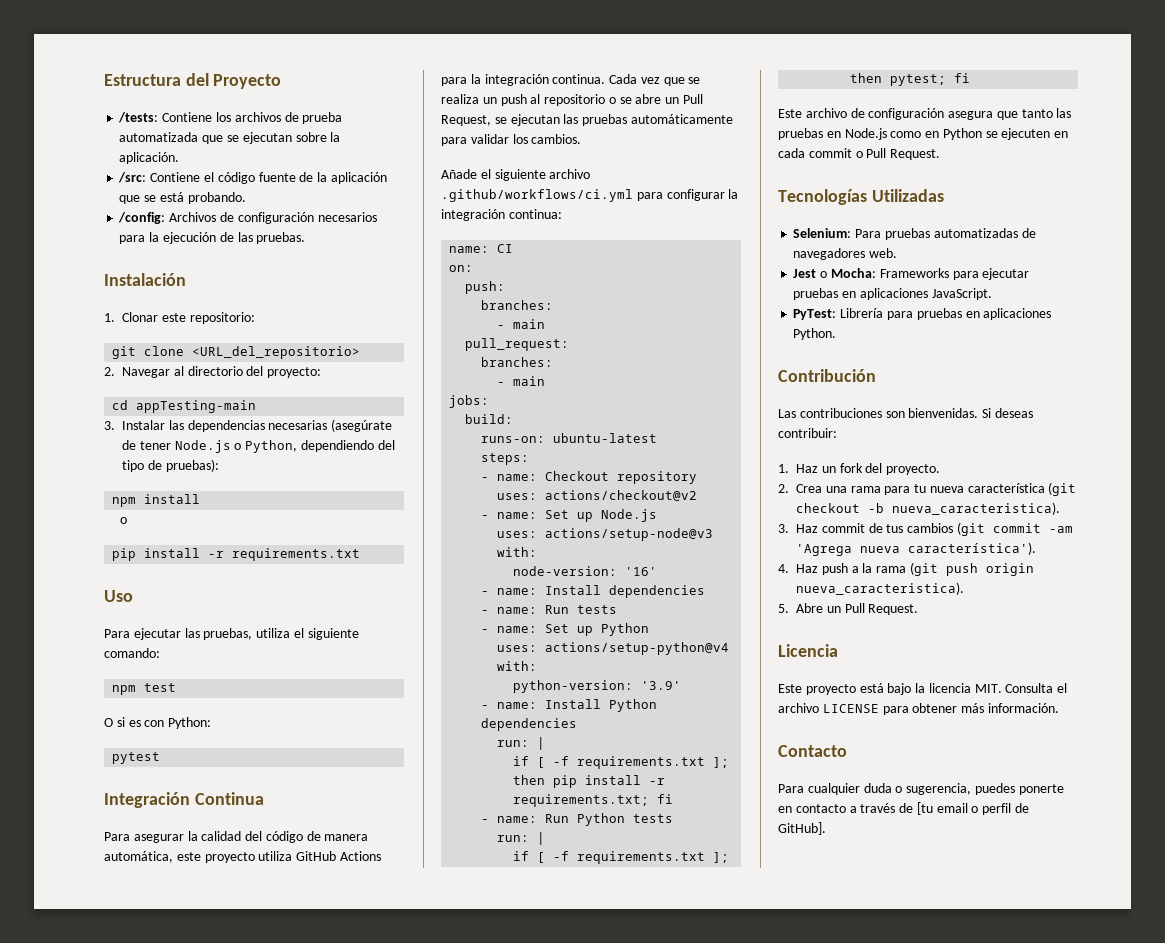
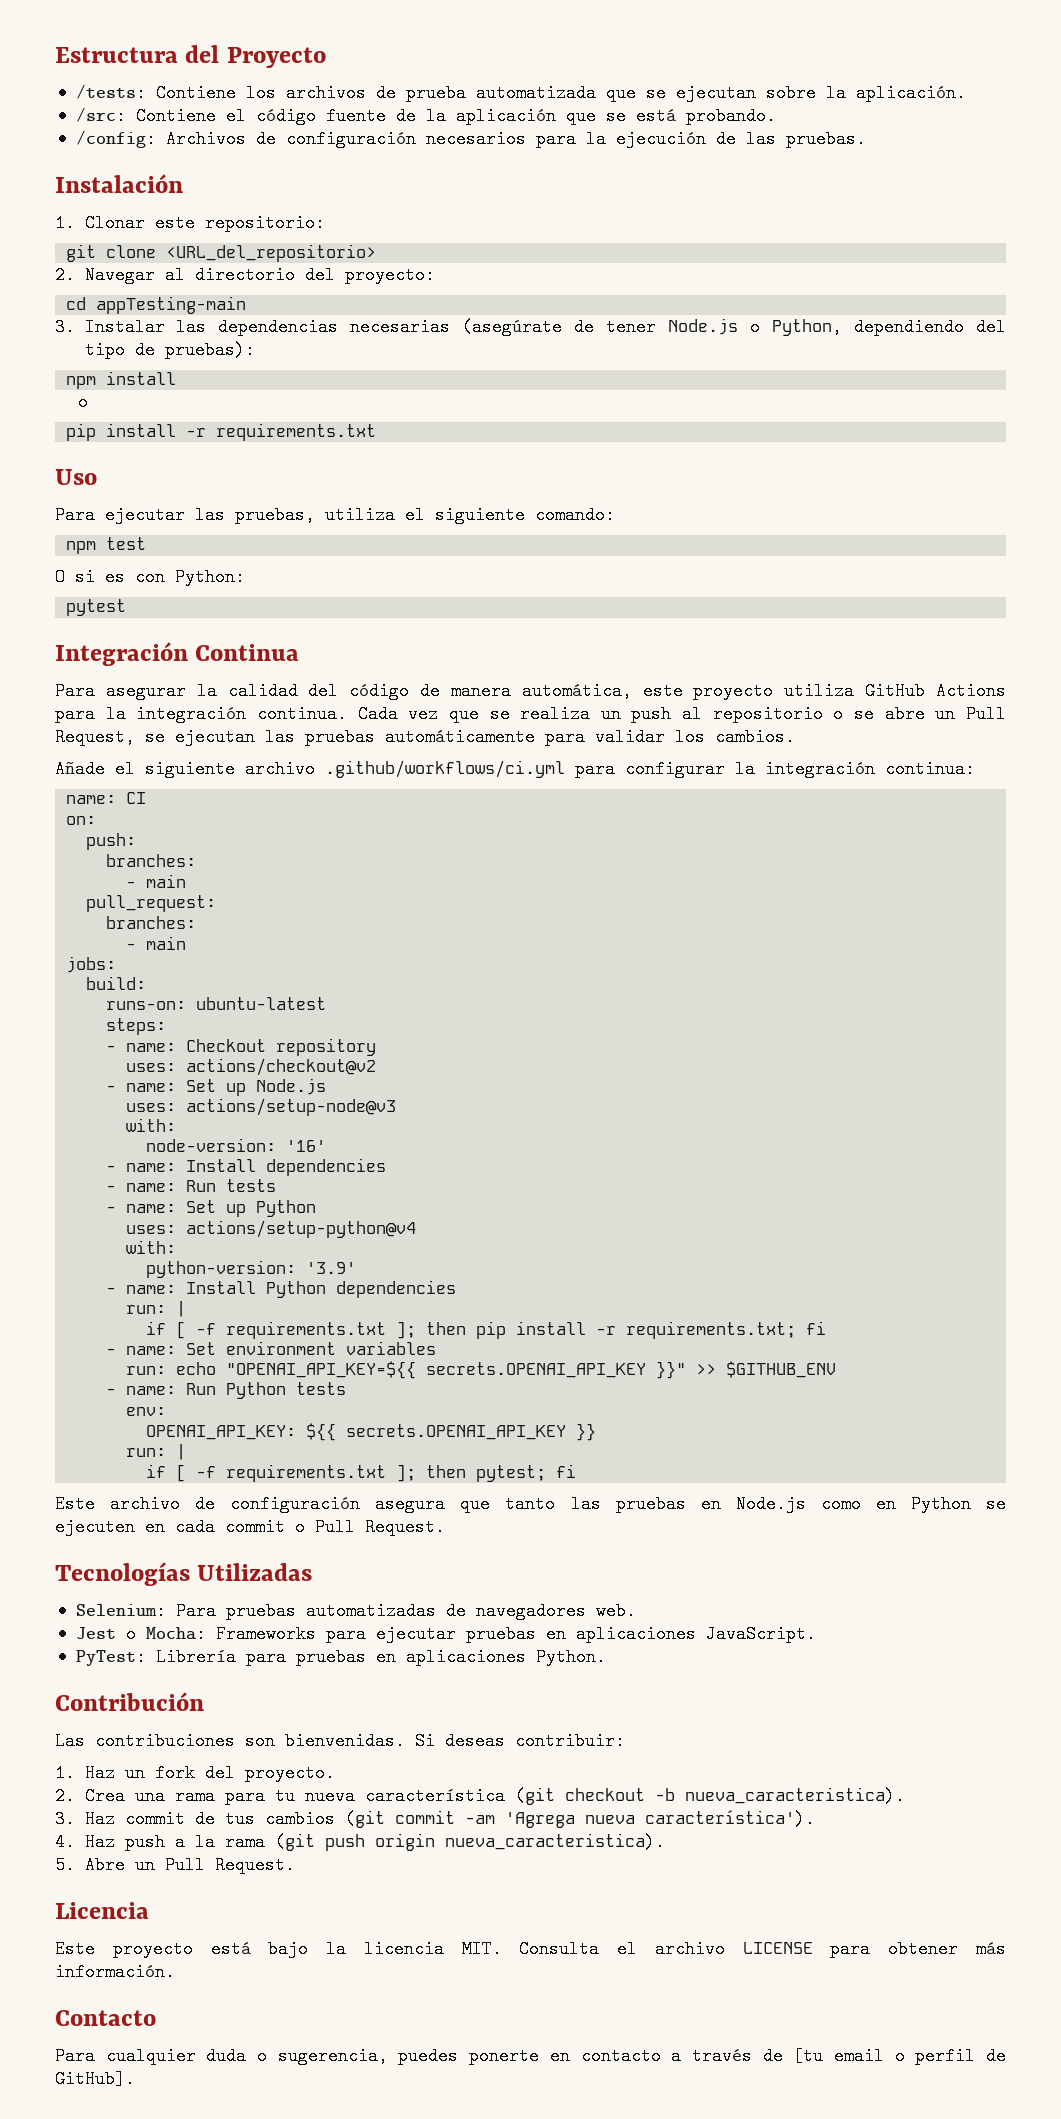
(674, 799) none -> [106,1341,437,1355] [126,1361,837,1379] // - name: Set environment variables // run: echo "OPENAI_API_KEY=${{ secrets.OPENAI_API_KEY }}" >> $GITHUB_ENV
(674, 818) none -> [126,1407,167,1416] [146,1423,597,1441] // env: // OPENAI_API_KEY: ${{ secrets.OPENAI_API_KEY }}

